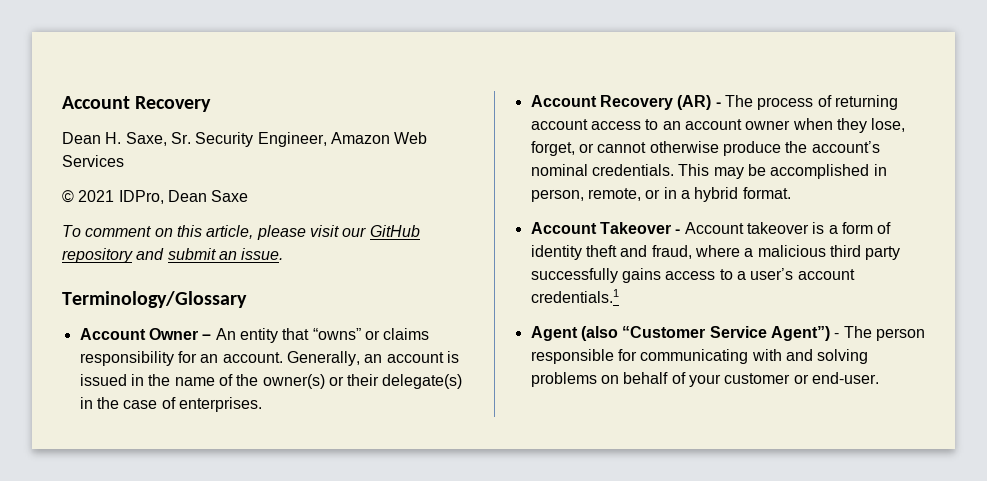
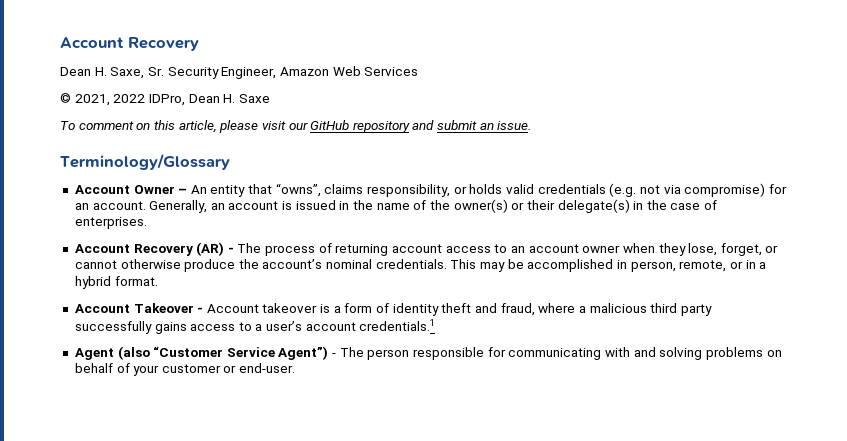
[78,190,115,202] 2021 -> [74,94,146,106] 2021, 2022
(207, 196) none -> [223,94,236,103] H.
[312,328,430,340] [79,351,174,366] “owns” or claims responsibility -> [275,183,766,197] “owns”, claims responsibility, or holds valid credentials (e.g. not via compromise)

